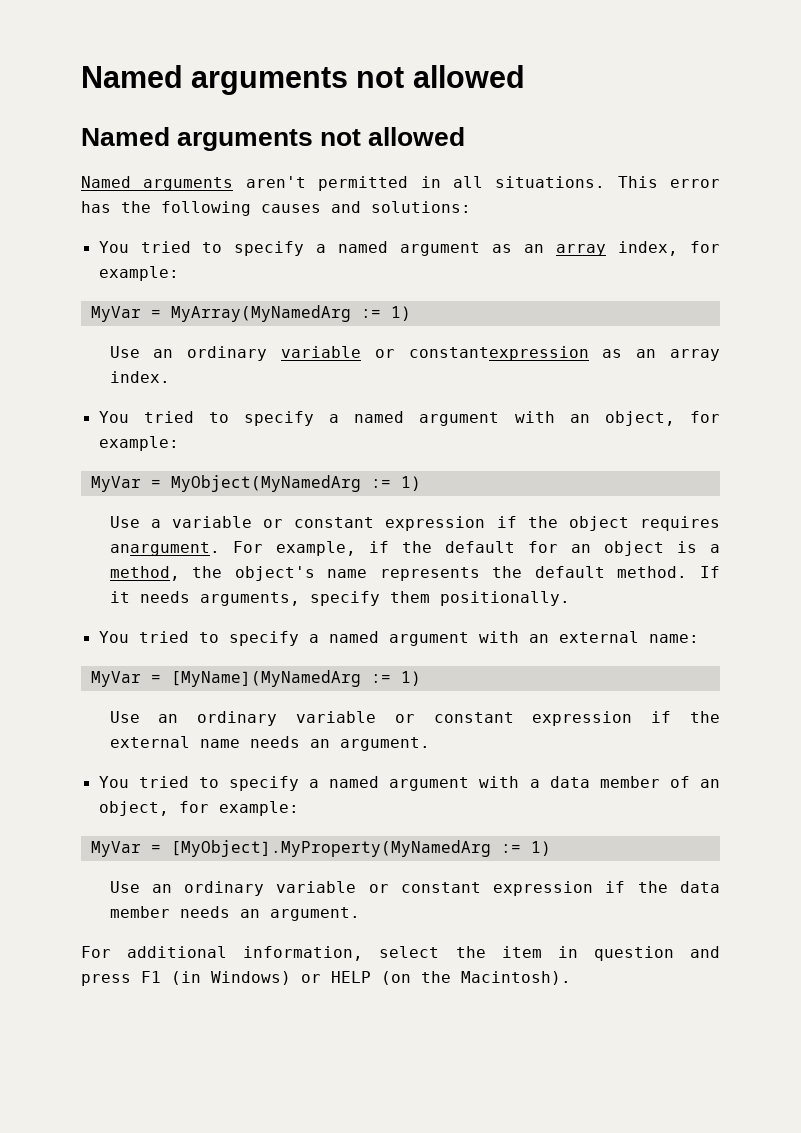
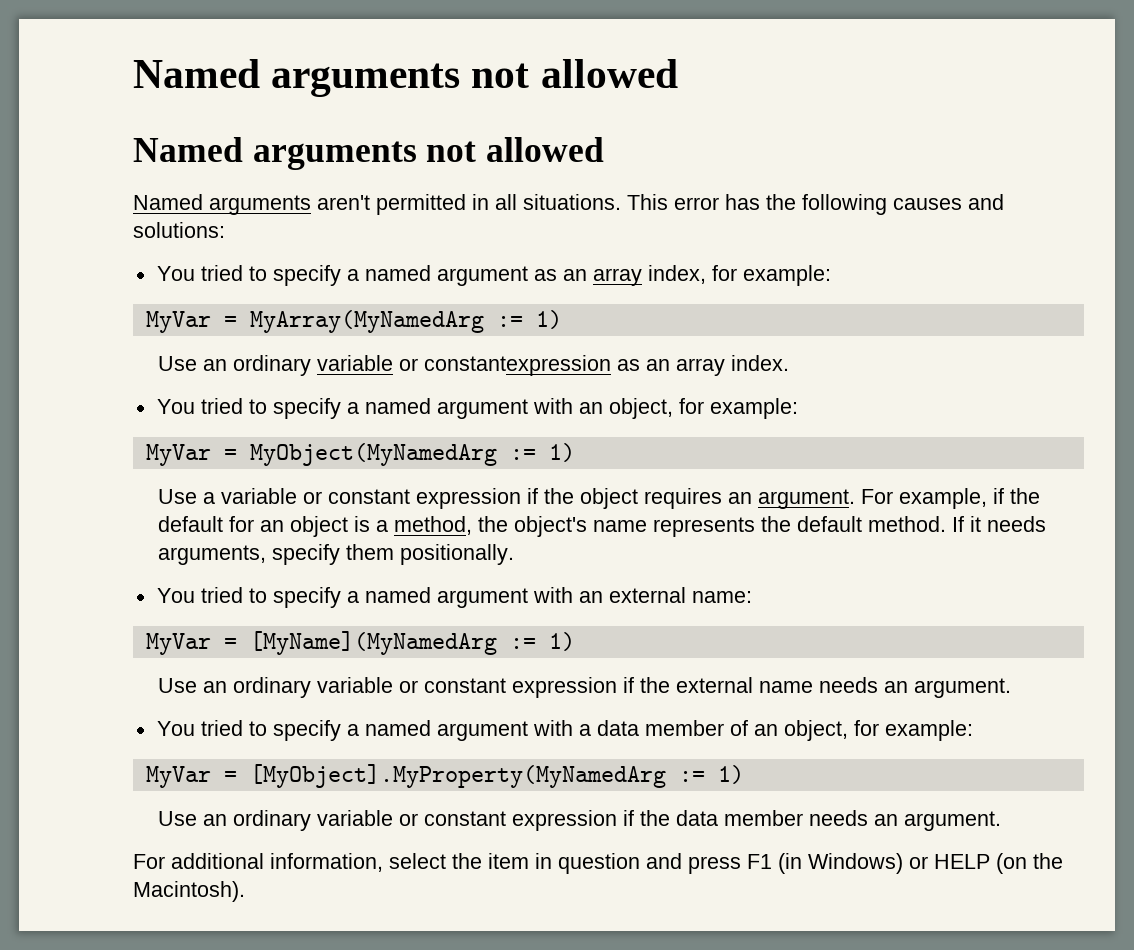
[109,542,220,556] anargument. -> [727,489,855,509] an argument.

